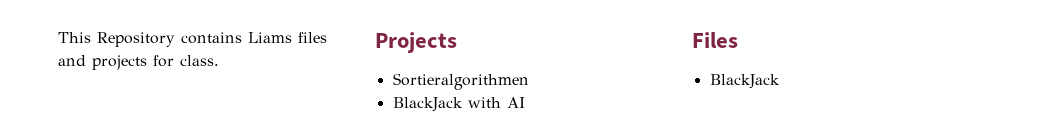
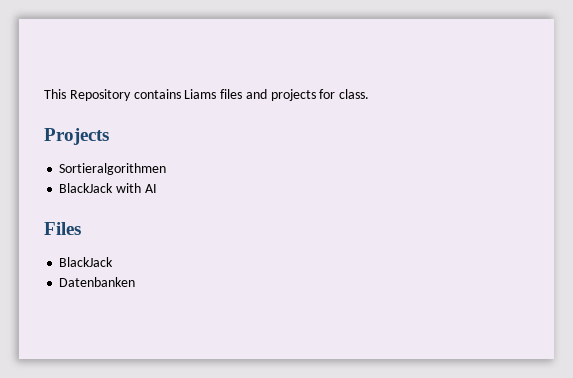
(780, 81) none -> [59,277,136,287] // Datenbanken

